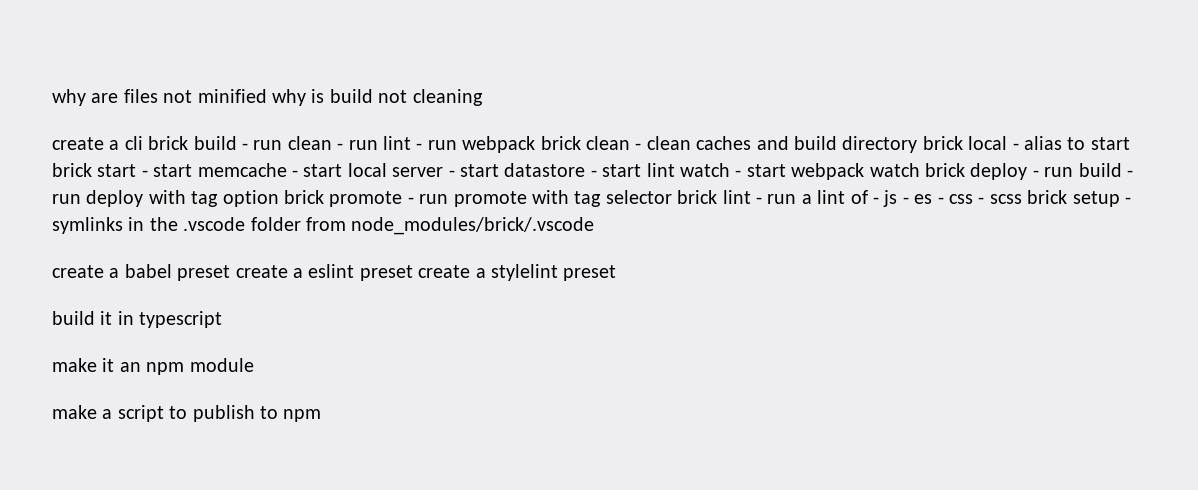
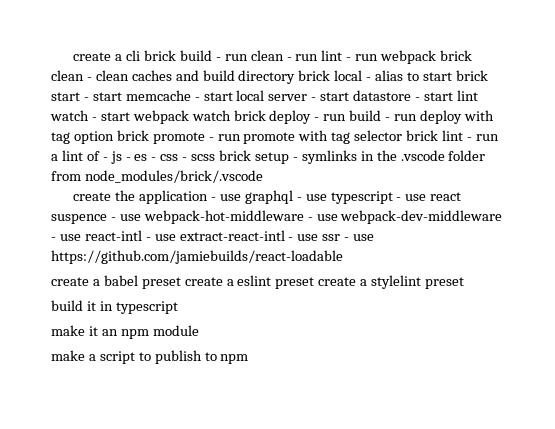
[52,89,483,106] why are files not minified why is build not cleaning // -> (73, 56) none
(595, 226) none -> [73,190,462,204] [51,210,503,224] [51,230,375,241] [51,250,343,264] // create the application - use graphql - use typescript - use react suspence - use webpack-hot-middleware - use webpack-dev-middleware - use react-intl - use extract-react-intl - use ssr - use https://github.com/jamiebuilds/react-loadable

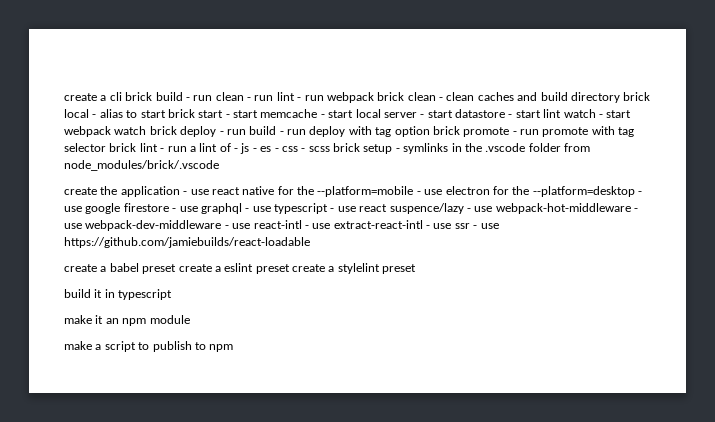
(241, 197) none -> [211,186,642,197] [64,203,198,214] react native for the --platform=mobile - use electron for the --platform=desktop - use google firestore - use
[51,214,107,224] suspence -> [389,203,464,214] suspence/lazy

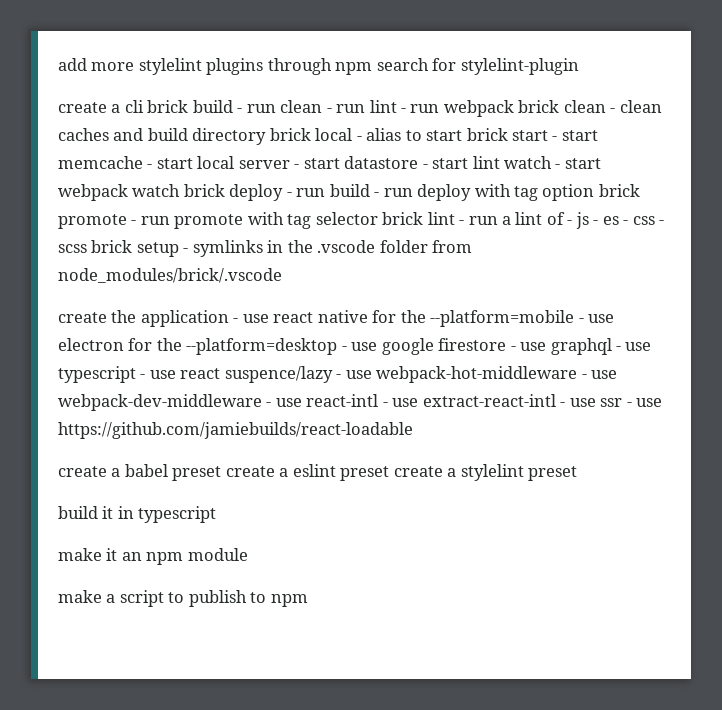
(64, 97) none -> [58,58,579,75] add more stylelint plugins through npm search for stylelint-plugin //

